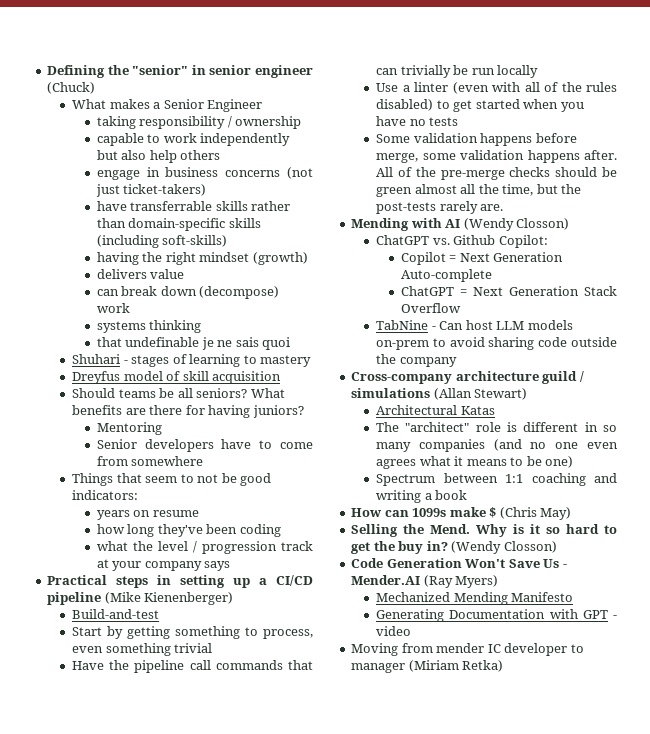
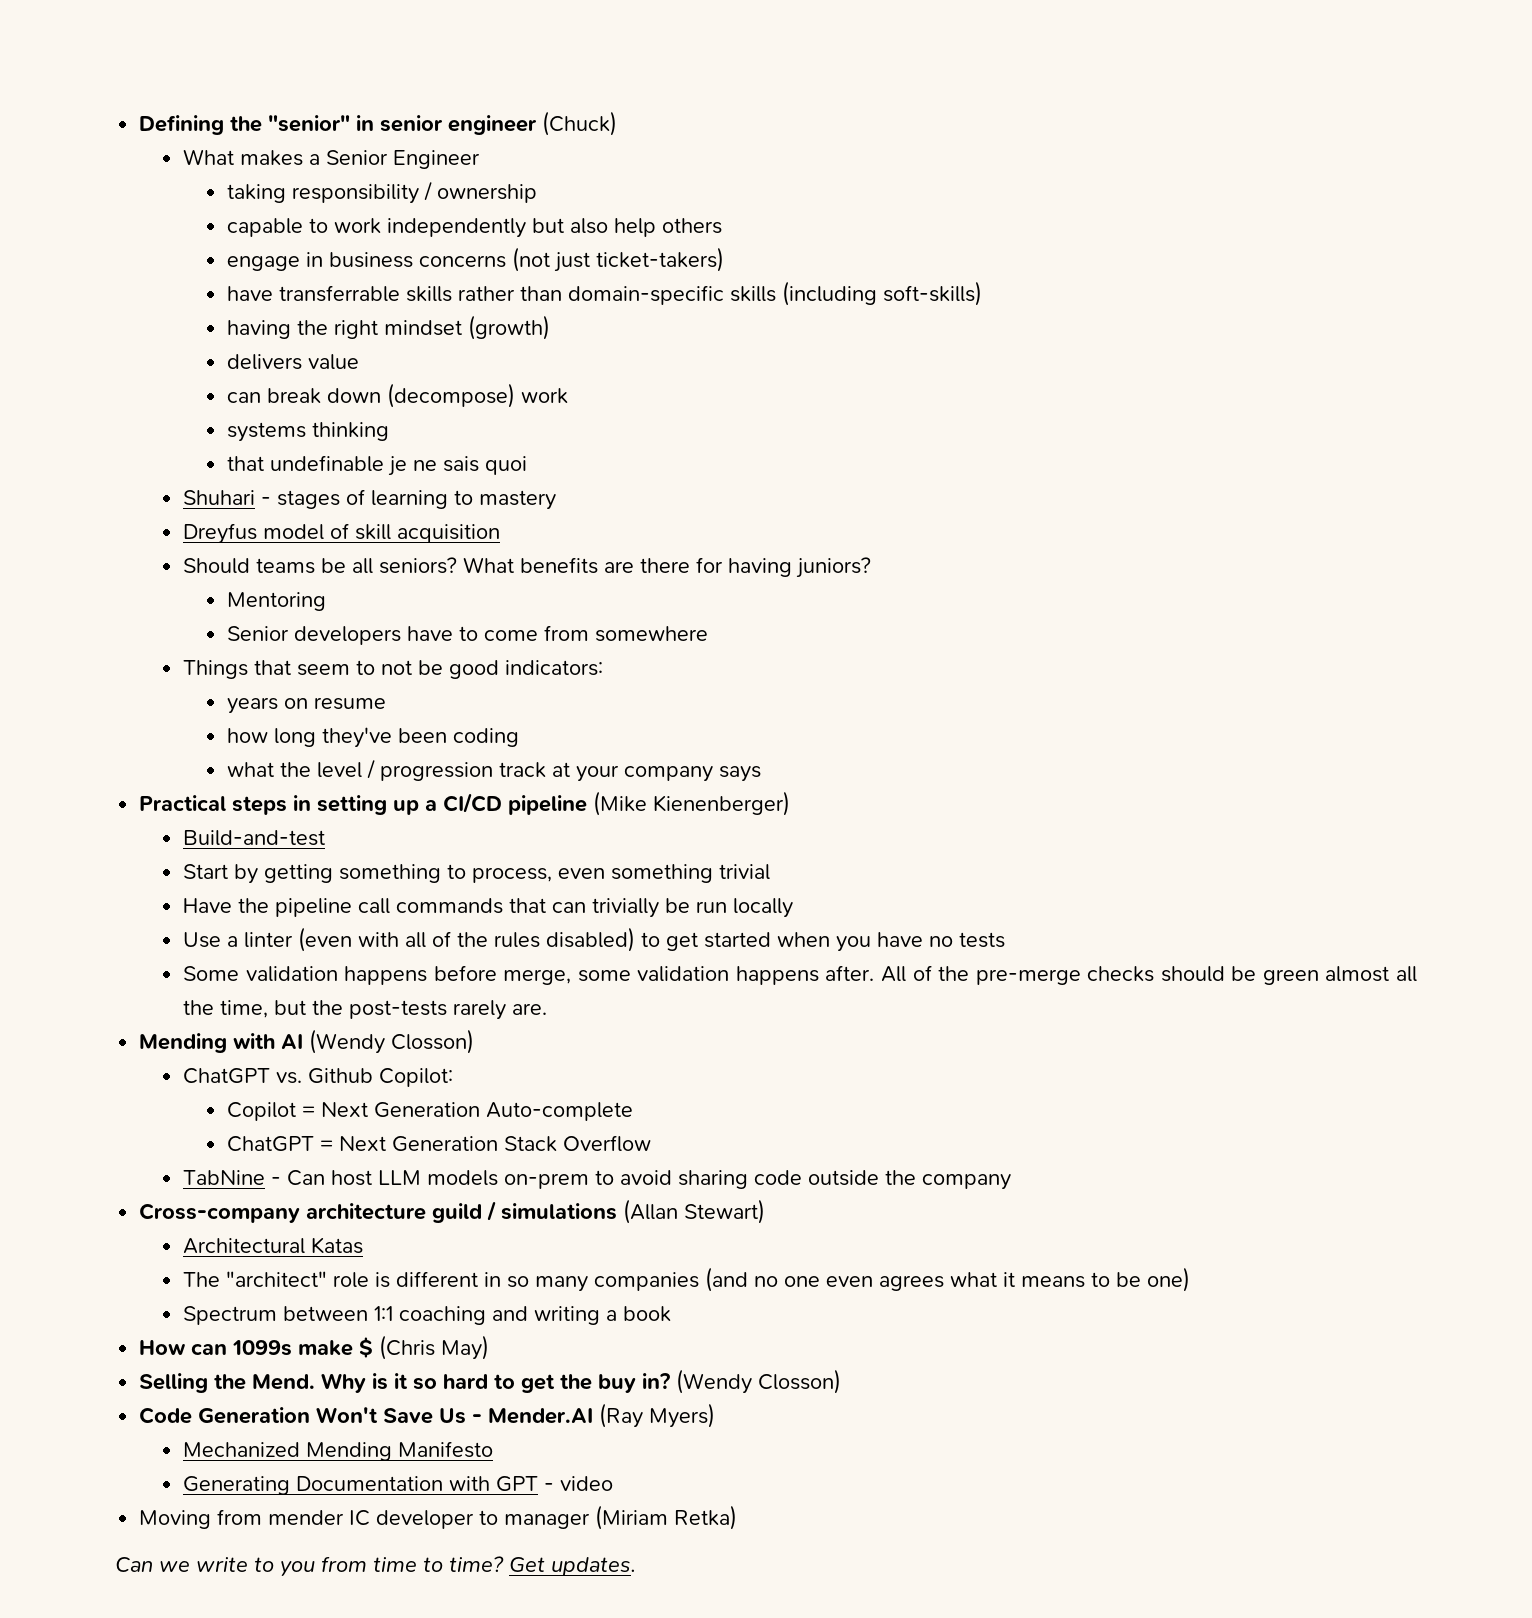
(504, 666) none -> [115,1556,636,1577] // Can we write to you from time to time? Get updates.

